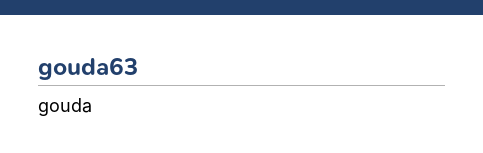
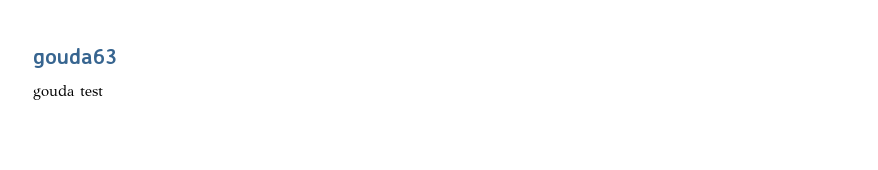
(92, 107) none -> [80,88,103,96] test

